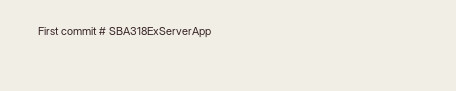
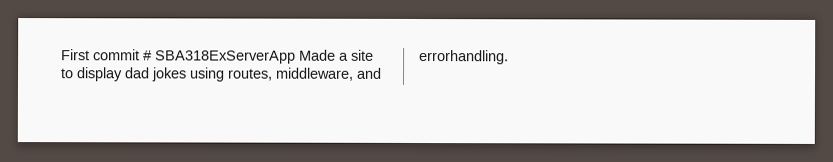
(211, 32) none -> [299,49,374,61] [61,67,382,82] [419,50,509,65] Made a site to display dad jokes using routes, middleware, and errorhandling.

